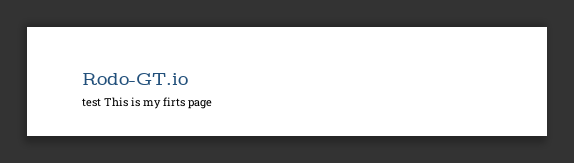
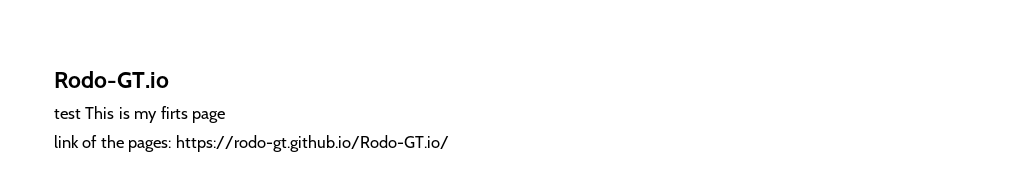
(212, 104) none -> [54,135,449,152] // link of the pages: https://rodo-gt.github.io/Rodo-GT.io/

